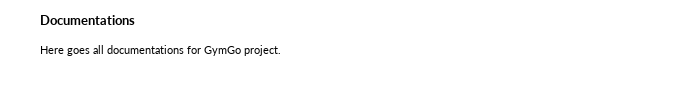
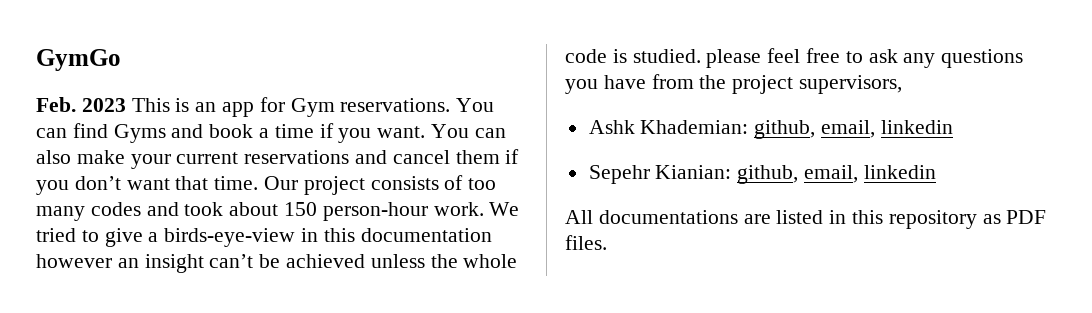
[40,15,135,25] [40,45,281,56] Documentations // Here goes all documentations for GymGo project. -> [36,49,121,71] [36,97,495,117] [36,123,506,143] [36,149,520,169] [36,175,497,195] [36,202,520,221] [36,228,492,247] [36,254,518,273] [565,48,1024,68] [565,74,903,94] [588,120,953,139] [588,165,936,184] [565,210,1047,229] [565,235,607,250] GymGo // Feb. 2023 This is an app for Gym reservations. You can find Gyms and book a time if you want. You can also make your current reservations and cancel them if you don’t want that time. Our project consists of too many codes and took about 150 person-hour work. We tried to give a birds-eye-view in this documentation however an insight can’t be achieved unless the whole code is studied. please feel free to ask any questions you have from the project supervisors, // Ashk Khademian: github, email, linkedin // Sepehr Kianian: github, email, linkedin // All documentations are listed in this repository as PDF files.

